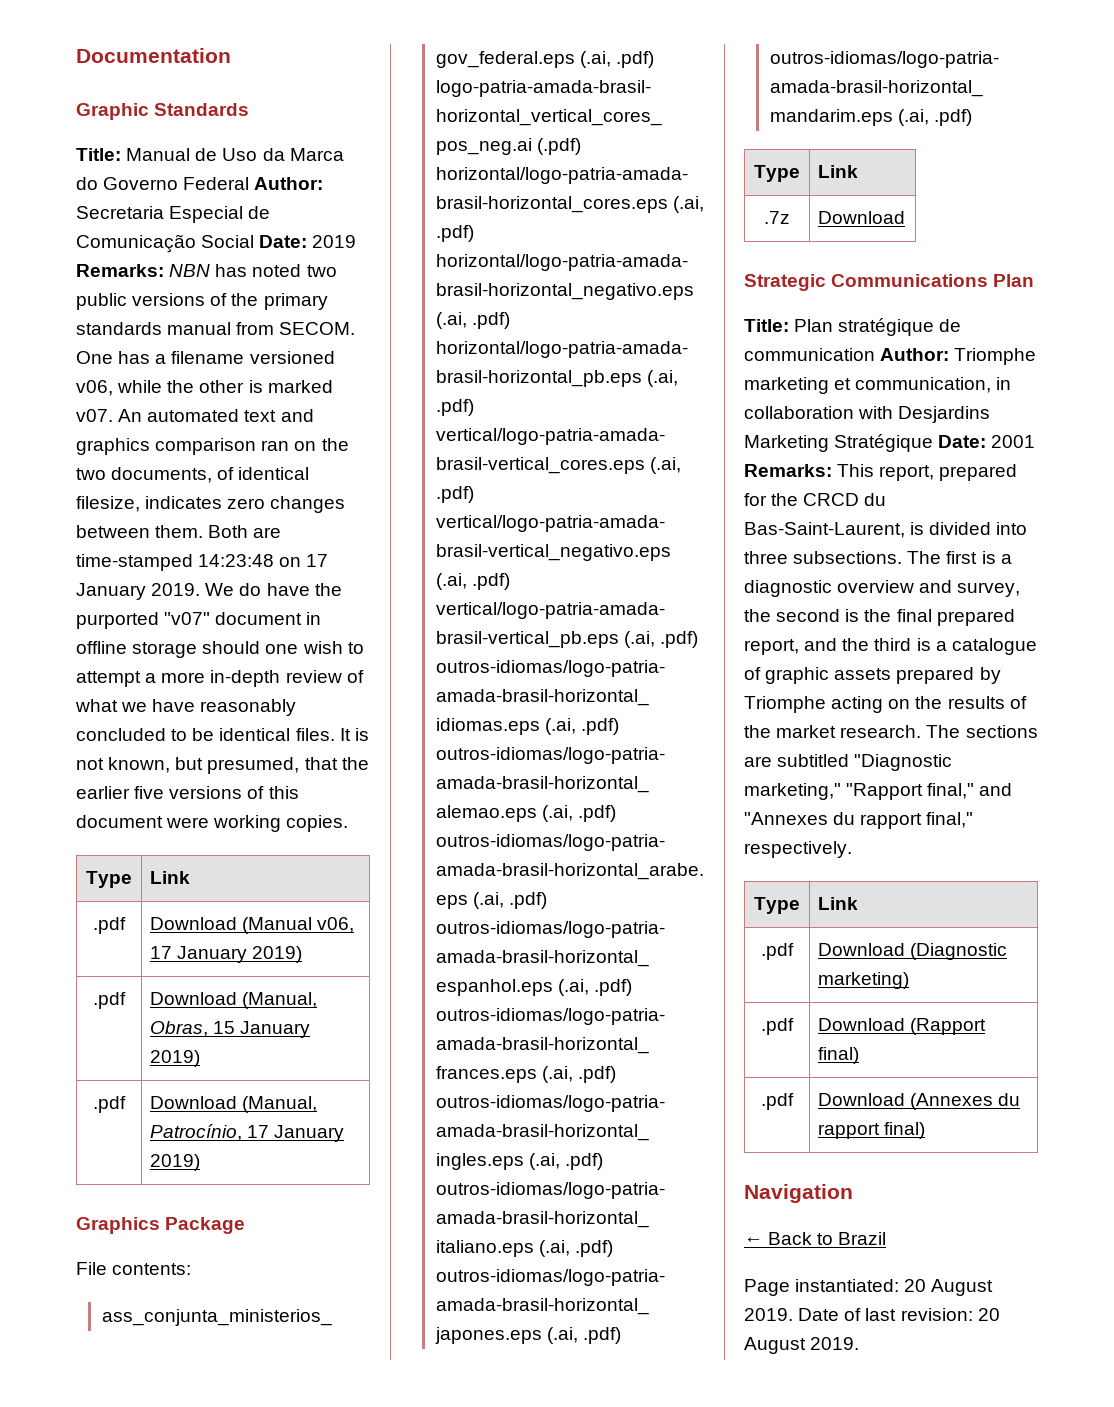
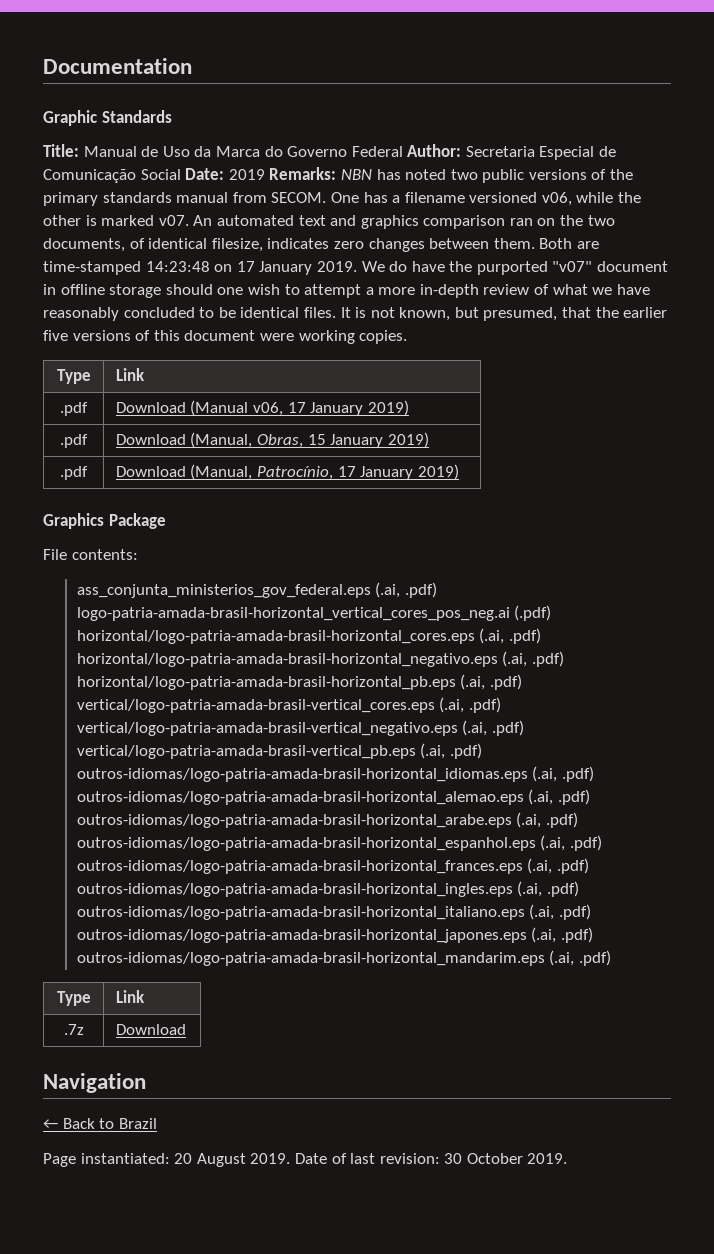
[744,274,1035,291] [744,318,962,336] [744,348,1037,365] [744,377,1012,394] [744,406,991,423] [744,434,1036,452] [744,464,1018,481] [744,493,887,506] [744,522,1028,538] [744,551,1012,564] [744,580,1021,597] [744,609,1015,626] [744,638,1037,655] [744,667,1001,684] [744,696,1027,713] [744,725,1038,738] [744,754,953,771] [744,783,1013,800] [744,812,974,829] [744,841,852,858] [754,897,800,914] [818,897,859,910] [761,943,794,960] [818,943,1008,960] [818,972,910,989] [761,1018,794,1035] [818,1018,987,1035] [818,1047,860,1064] [761,1093,794,1110] [818,1093,1021,1110] [818,1122,926,1139] // Strategic Communications Plan // Title: Plan stratégique de communication Author: Triomphe marketing et communication, in collaboration with Desjardins Marketing Stratégique Date: 2001 Remarks: This report, prepared for the CRCD du Bas-Saint-Laurent, is divided into three subsections. The first is a diagnostic overview and survey, the second is the final prepared report, and the third is a catalogue of graphic assets prepared by Triomphe acting on the results of the market research. The sections are subtitled "Diagnostic marketing," "Rapport final," and "Annexes du rapport final," respectively. // Type | Link // .pdf | Download (Diagnostic marketing) // .pdf | Download (Rapport final) // .pdf | Download (Annexes du rapport final) -> (186, 1029) none
[977,1308,1000,1321] [744,1337,806,1354] 20 August -> [444,1153,523,1164] 30 October

